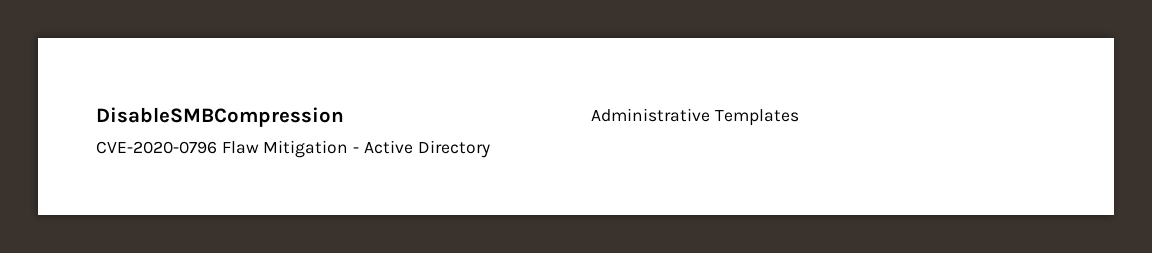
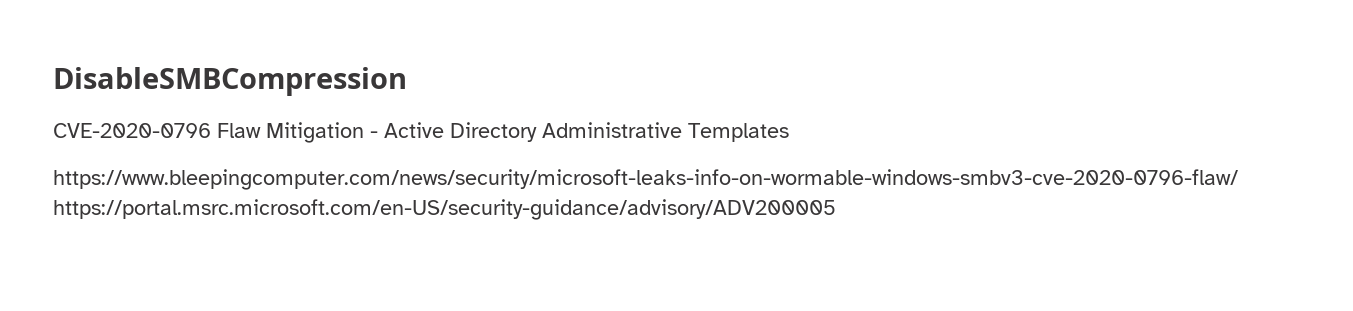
(799, 117) none -> [53,169,1238,190] [53,199,836,220] // https://www.bleepingcomputer.com/news/security/microsoft-leaks-info-on-wormable-windows-smbv3-cve-2020-0796-flaw/ https://portal.msrc.microsoft.com/en-US/security-guidance/advisory/ADV200005

